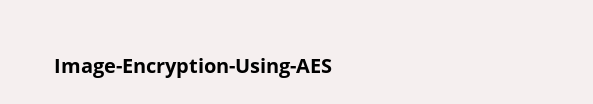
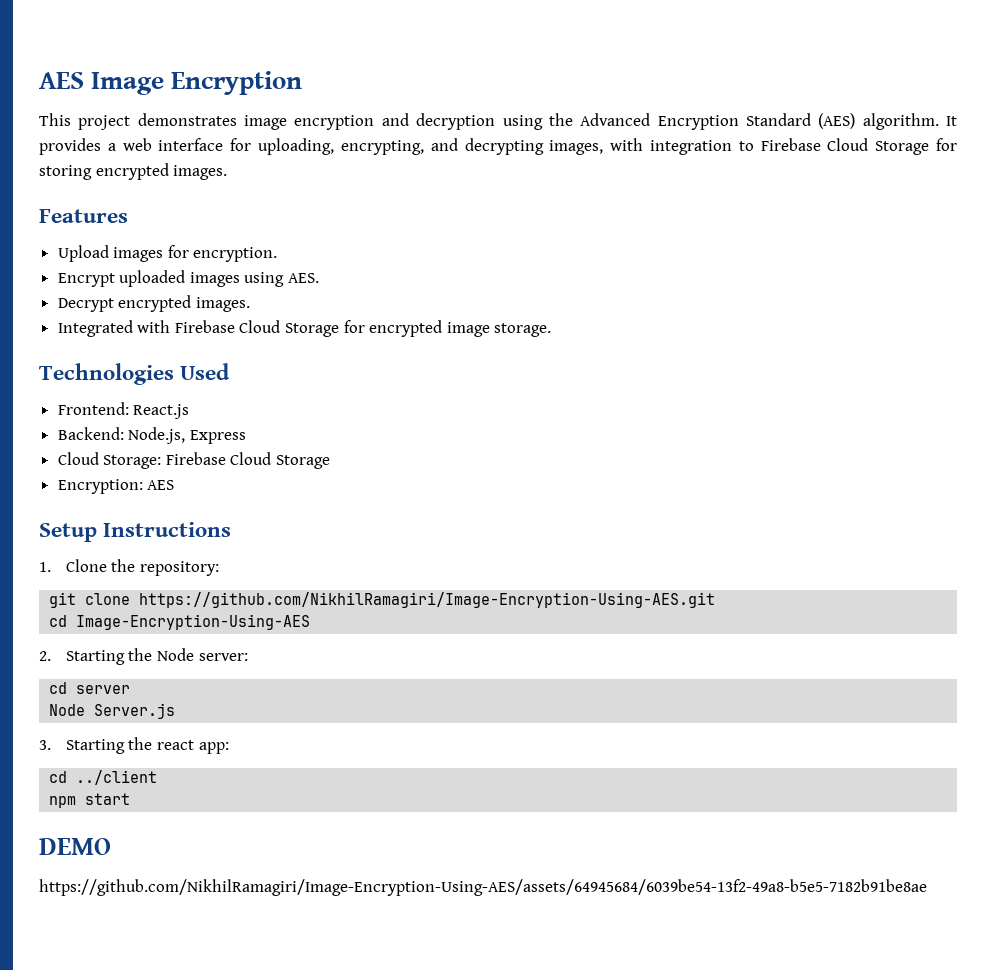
[54,58,332,78] Image-Encryption-Using-AES -> [39,71,303,95] [39,113,958,130] [39,138,957,155] [39,163,228,180] [39,209,128,223] [57,245,278,262] [57,270,320,287] [57,295,250,312] [57,320,552,337] [39,363,231,385] [57,402,190,419] [57,427,246,444] [57,452,331,469] [57,479,175,494] [39,522,232,542] [39,559,220,576] [49,592,716,608] [49,614,311,630] [39,648,248,665] [49,682,131,694] [49,703,176,719] [39,737,229,754] [49,770,158,785] [49,793,131,808] [39,838,111,855] [39,879,927,896] AES Image Encryption // This project demonstrates image encryption and decryption using the Advanced Encryption Standard (AES) algorithm. It provides a web interface for uploading, encrypting, and decrypting images, with integration to Firebase Cloud Storage for storing encrypted images. // Features // Upload images for encryption. // Encrypt uploaded images using AES. // Decrypt encrypted images. // Integrated with Firebase Cloud Storage for encrypted image storage. // Technologies Used // Frontend: React.js // Backend: Node.js, Express // Cloud Storage: Firebase Cloud Storage // Encryption: AES // Setup Instructions // 1. Clone the repository: // git clone https://github.com/NikhilRamagiri/Image-Encryption-Using-AES.git // cd Image-Encryption-Using-AES // 2. Starting the Node server: // cd server // Node Server.js // 3. Starting the react app: // cd ../client // npm start // DEMO // https://github.com/NikhilRamagiri/Image-Encryption-Using-AES/assets/64945684/6039be54-13f2-49a8-b5e5-7182b91be8ae

